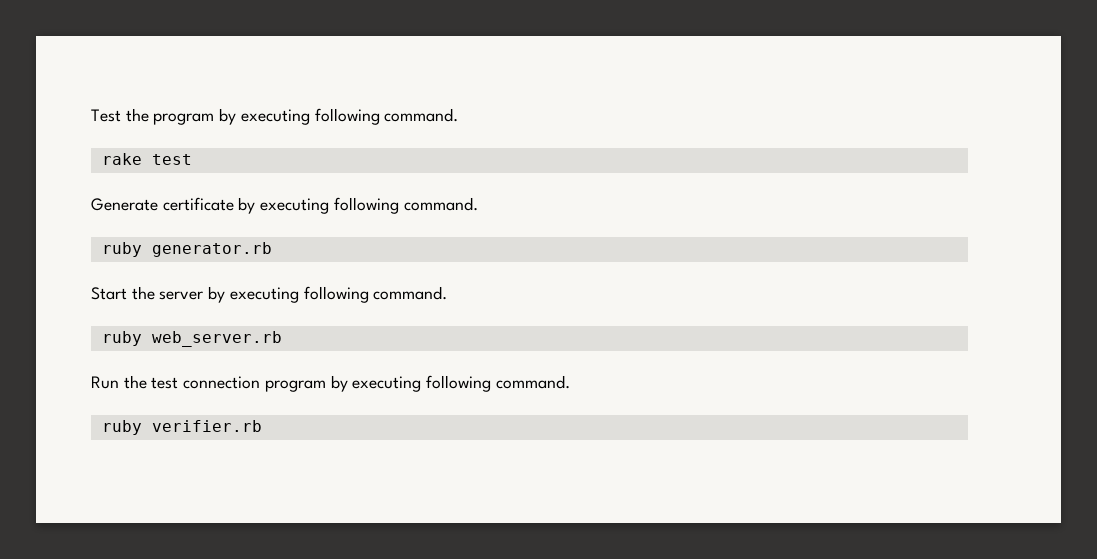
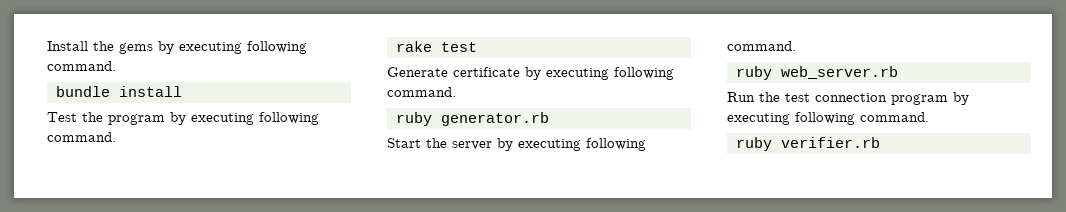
(91, 115) none -> [47,41,307,54] [47,61,116,71] [55,86,182,97] Install the gems by executing following command. // bundle install //

